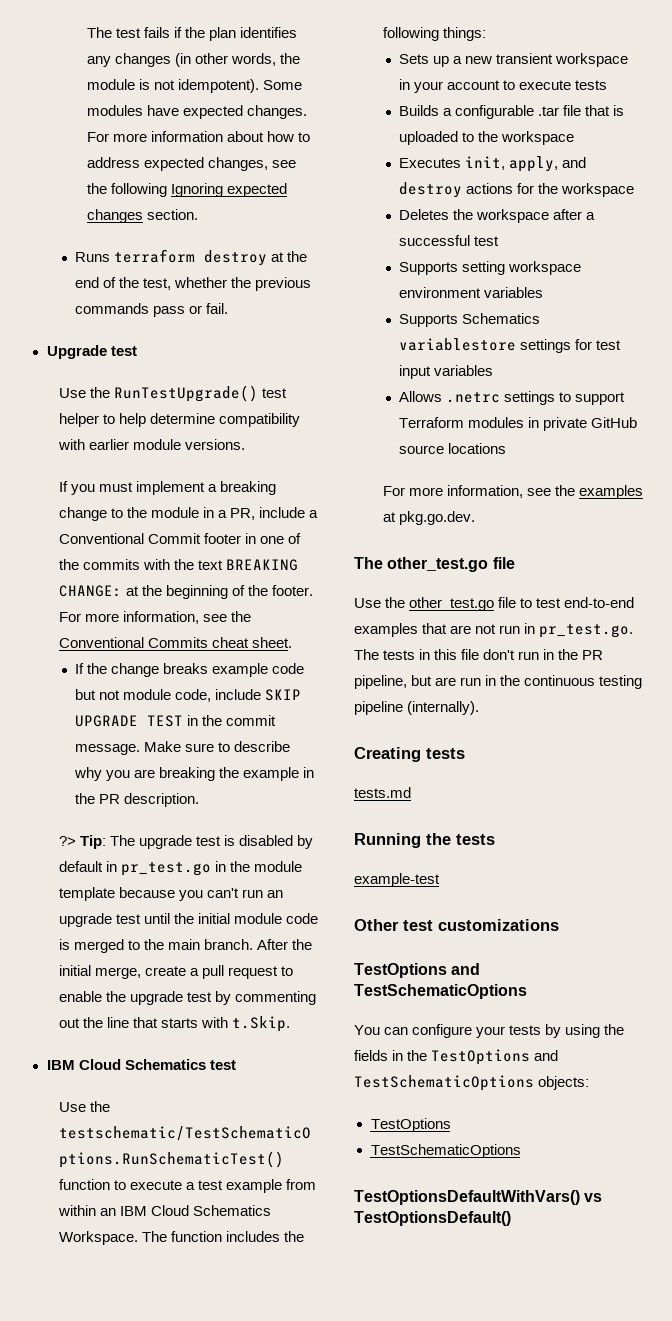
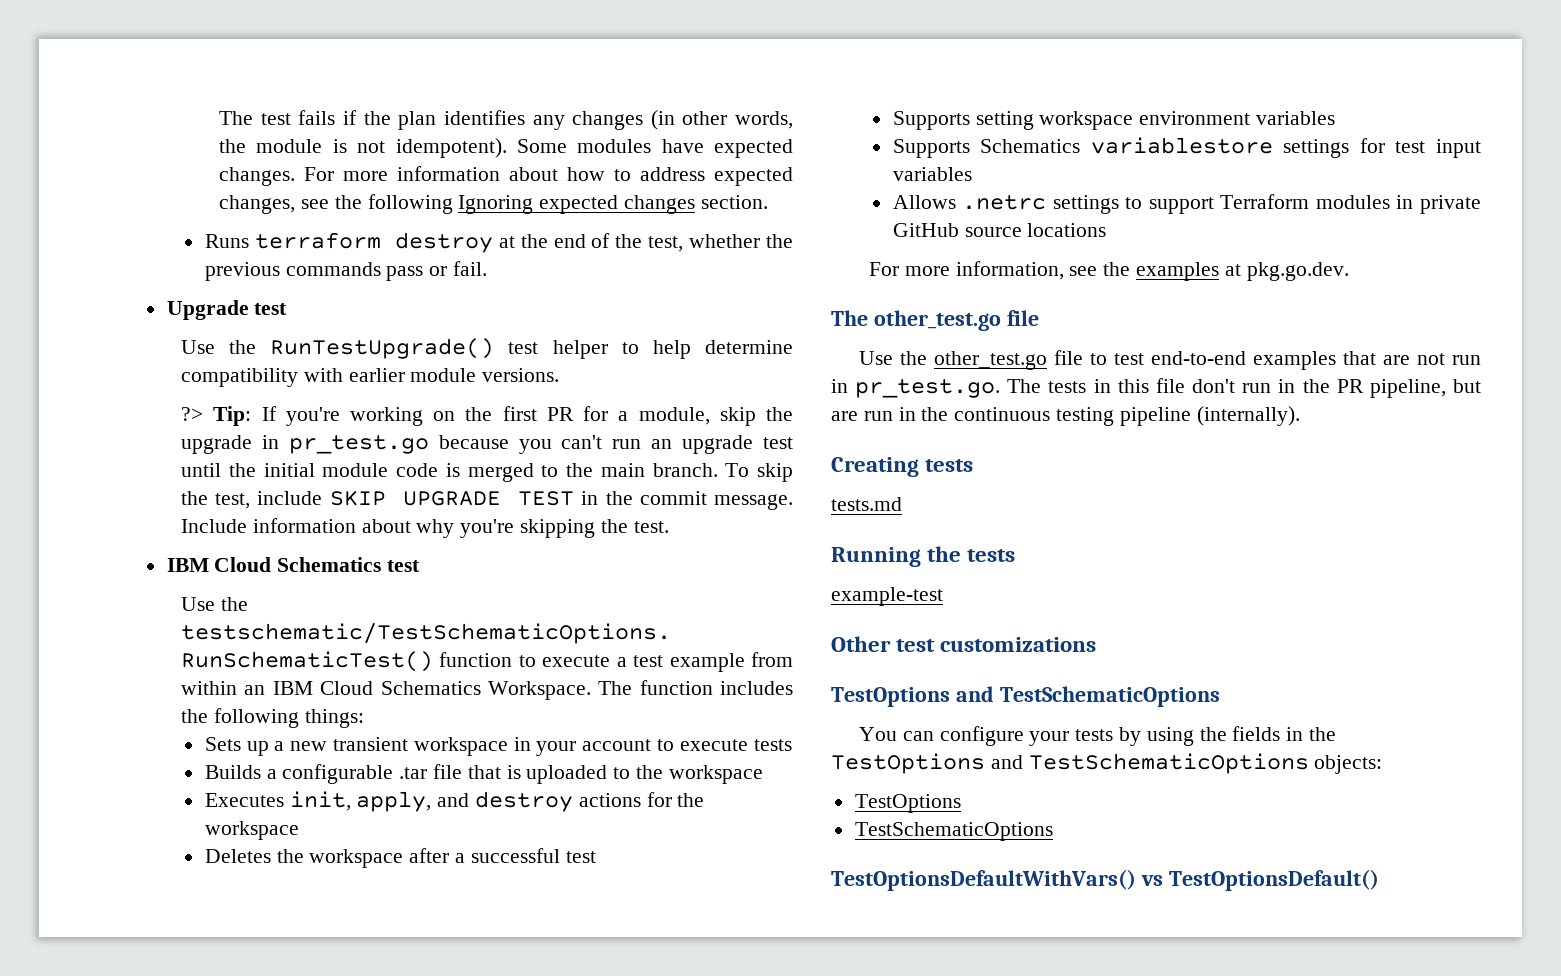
[58,481,276,495] [58,507,318,521] [58,533,301,544] [58,559,298,571] [58,585,313,599] [58,611,251,624] [58,637,292,648] [75,663,305,677] [75,689,302,702] [75,715,277,727] [75,741,291,755] [74,767,315,781] [75,793,200,807] [58,835,313,849] [58,861,302,876] [58,887,115,901] If you must implement a breaking change to the module in a PR, include a Conventional Commit footer in one of the commits with the text BREAKING CHANGE: at the beginning of the footer. For more information, see the Conventional Commits cheat sheet. // If the change breaks example code but not module code, include SKIP UPGRADE TEST in the commit message. Make sure to describe why you are breaking the example in the PR description. // ?> Tip: The upgrade test is disabled by default in pr_test.go in the module template -> [181,406,793,426] [181,435,429,454] ?> Tip: If you're working on the first PR for a module, skip the upgrade in pr_test.go
[256,939,312,950] [58,965,293,979] [58,991,316,1005] [58,1016,290,1032] After the initial merge, create a pull request to enable the upgrade test by commenting out the line that starts with t.Skip. -> [725,463,793,482] [181,491,793,510] [181,518,669,538] To skip the test, include SKIP UPGRADE TEST in the commit message. Include information about why you're skipping the test.

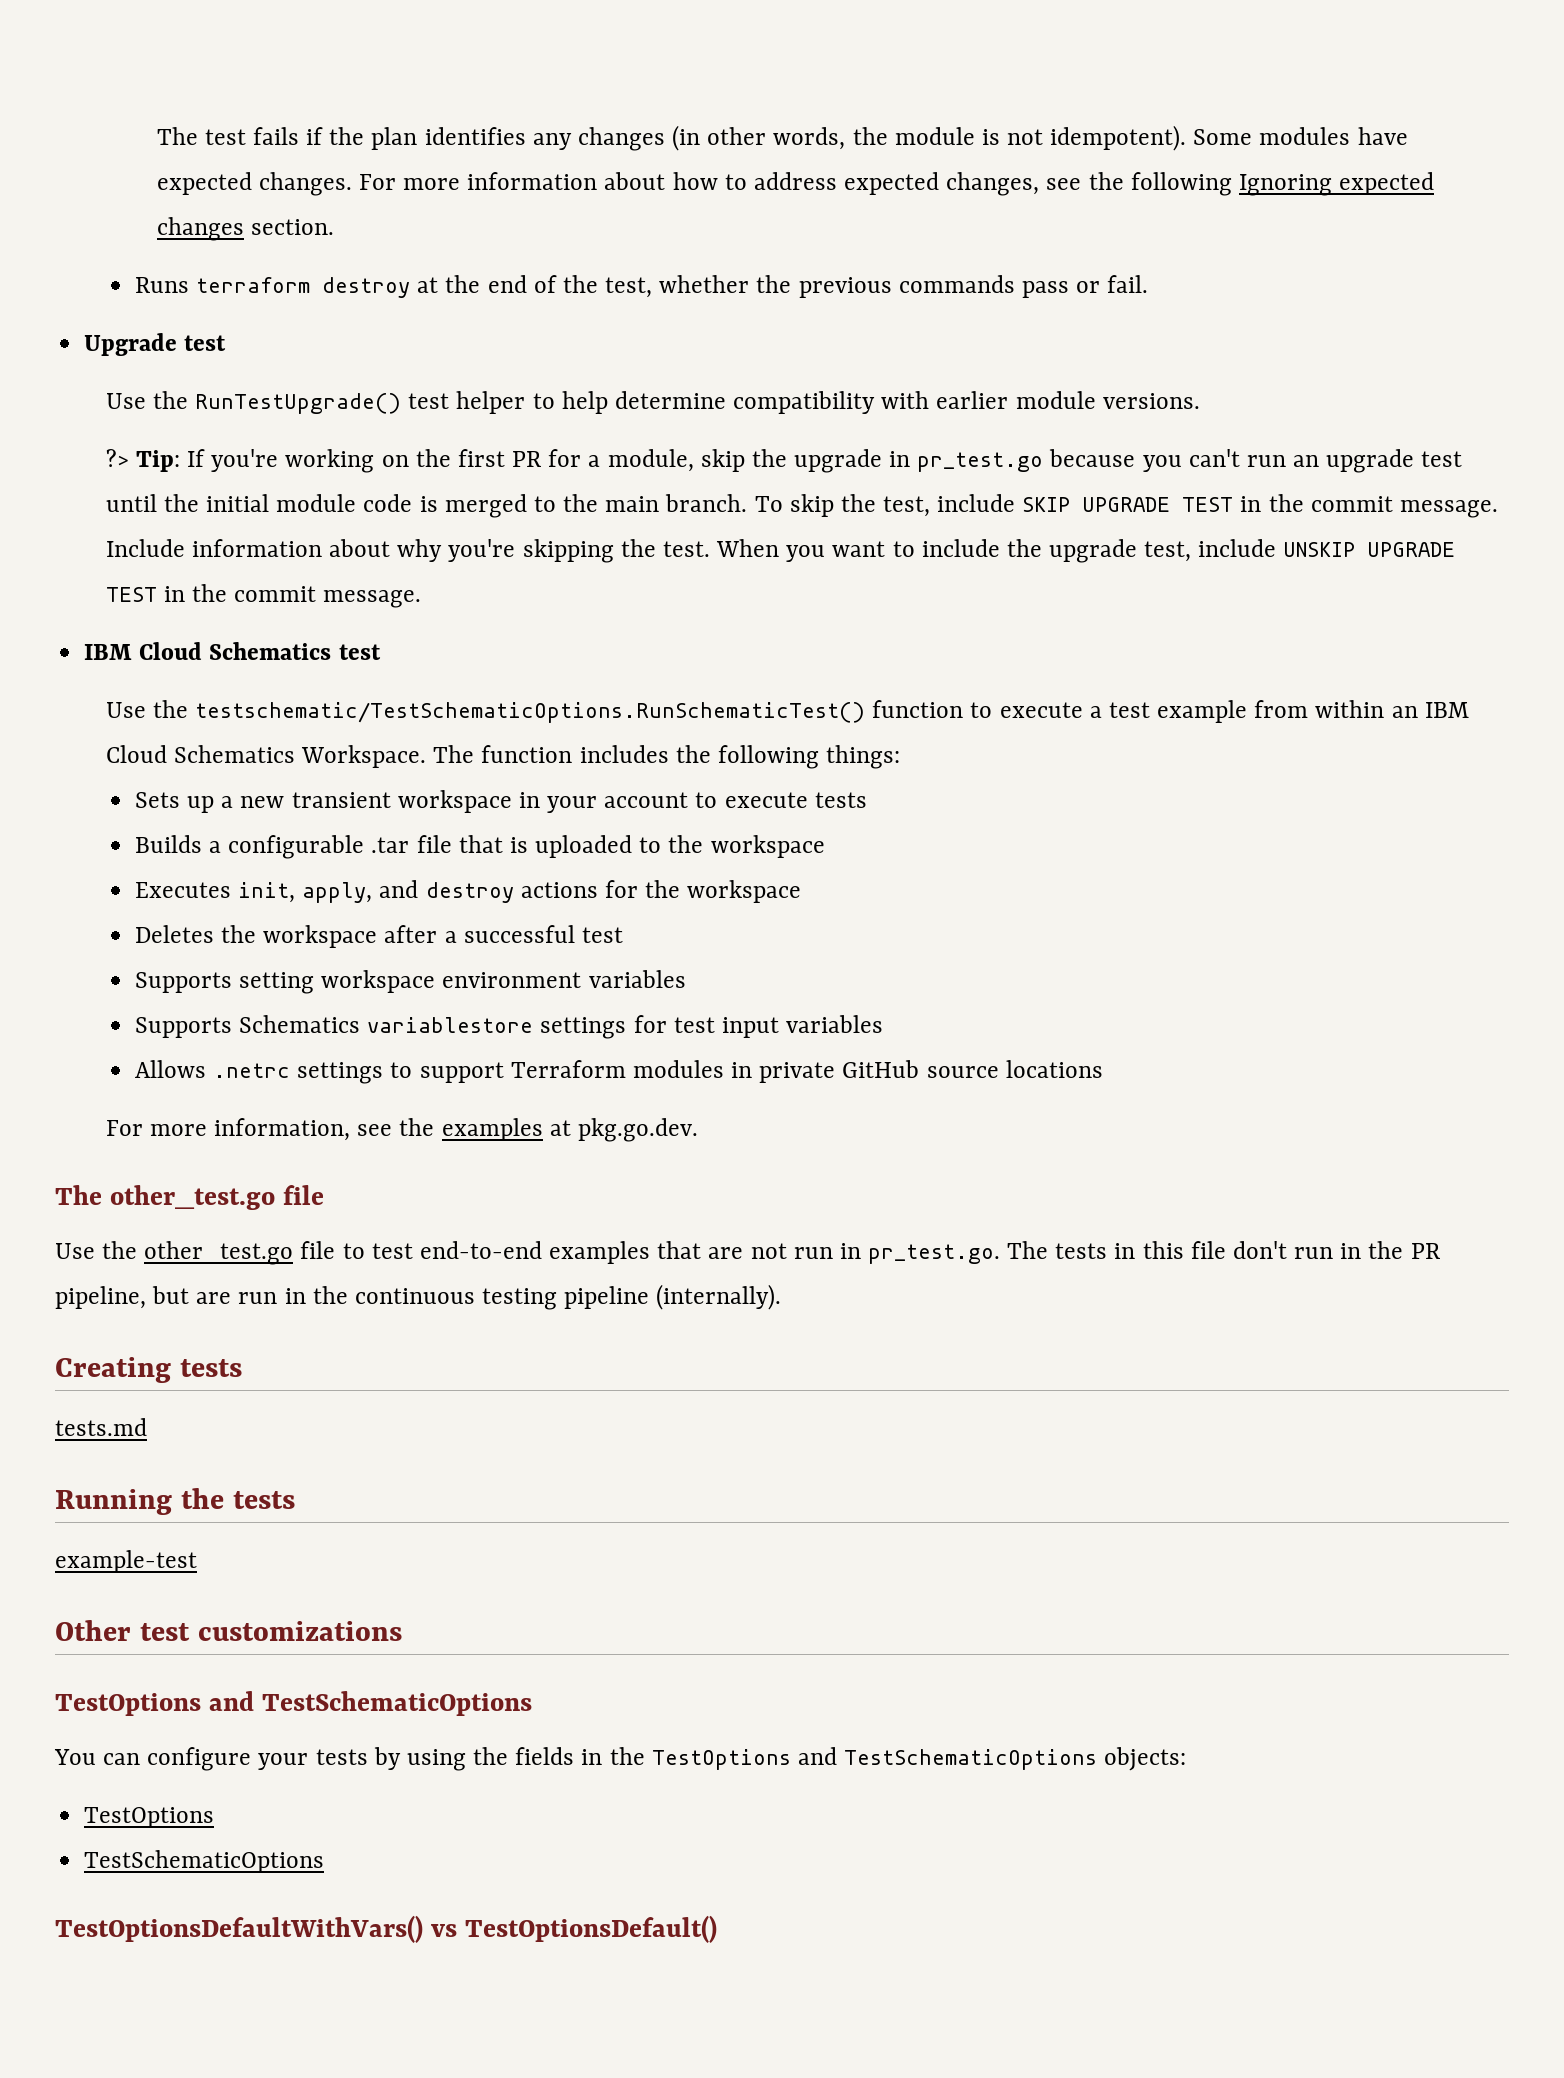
(669, 527) none -> [716,539,1456,563] [105,584,422,608] When you want to include the upgrade test, include UNSKIP UPGRADE TEST in the commit message.

